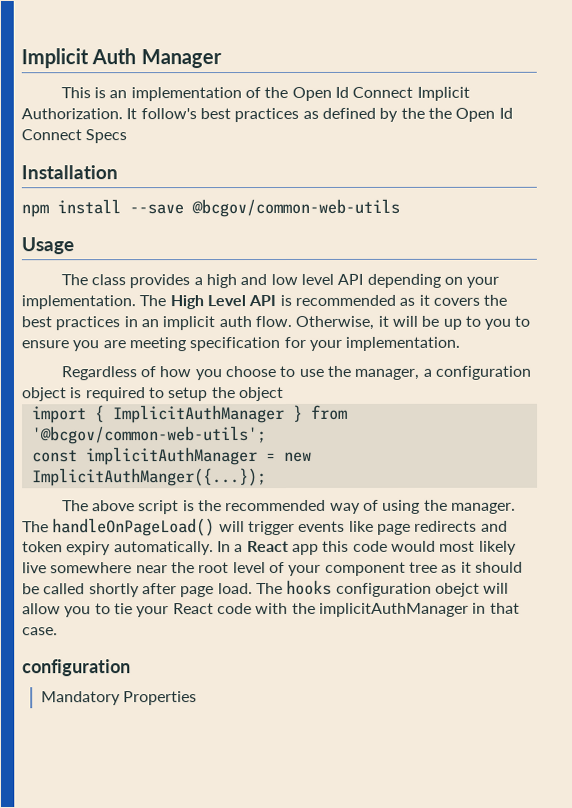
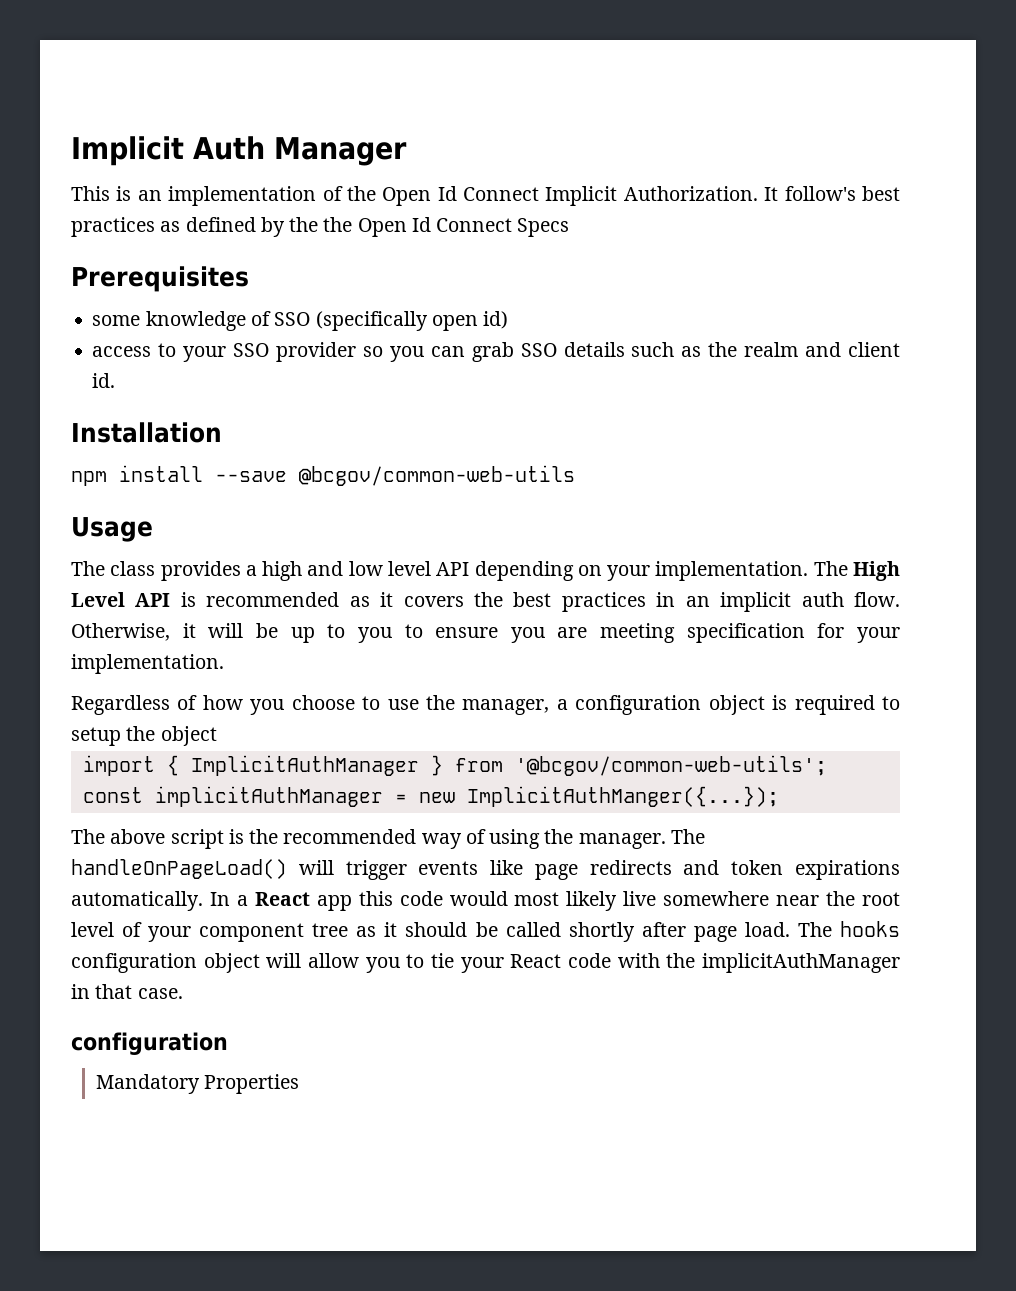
(128, 136) none -> [71,266,249,292] [92,311,509,331] [92,342,900,362] [92,373,116,388] // Prerequisites // some knowledge of SSO (specifically open id) // access to your SSO provider so you can grab SSO details such as the realm and client id.
[66,541,112,556] expiry -> [795,860,901,880] expirations
[434,582,480,597] obejct -> [203,953,260,973] object

